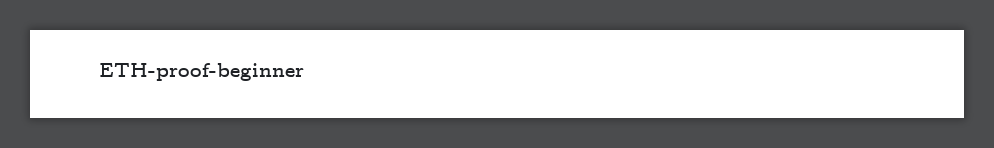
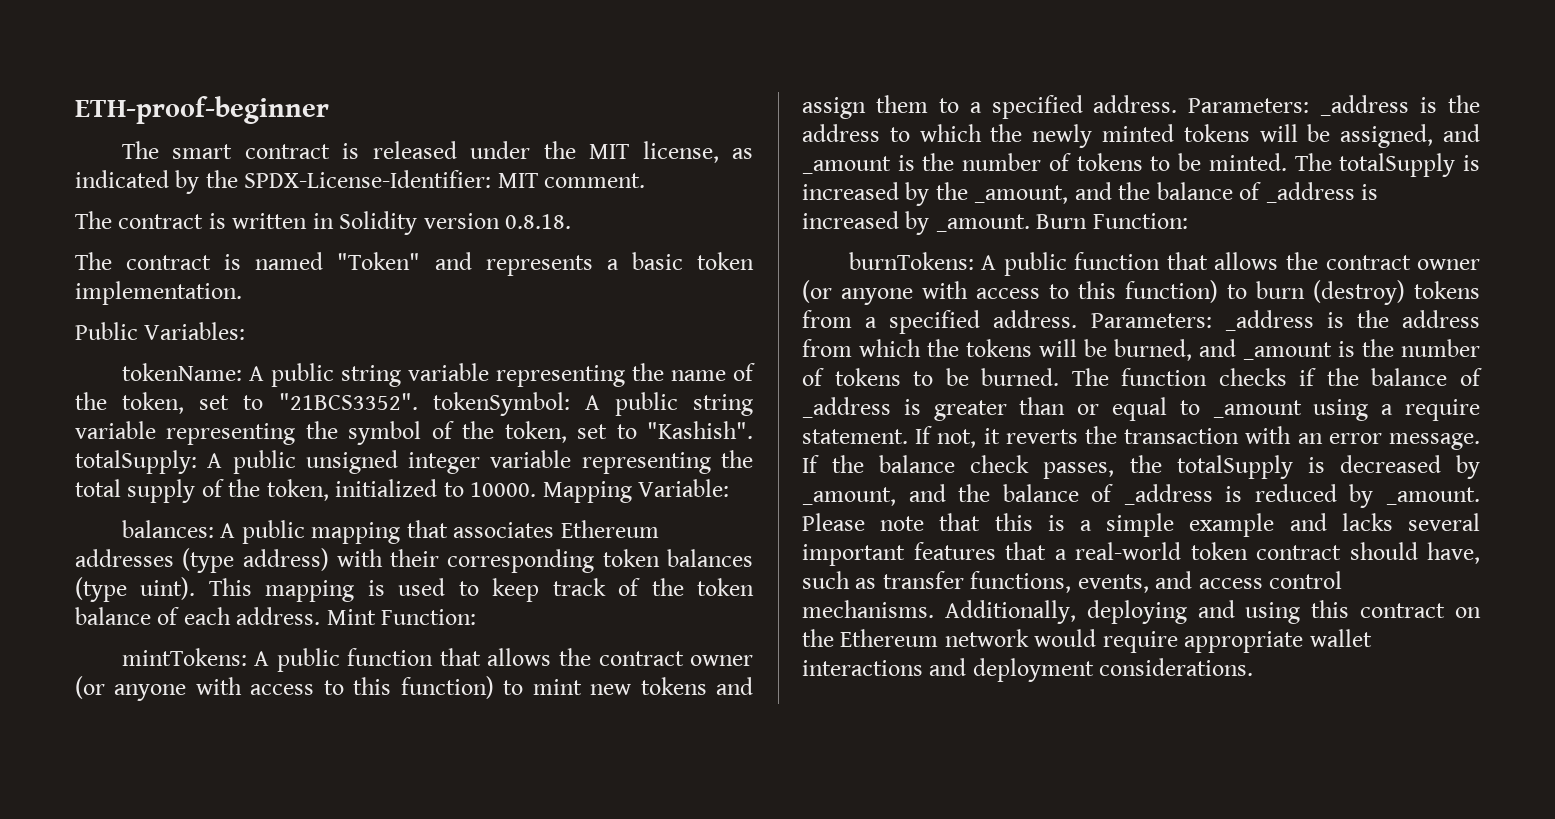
(304, 72) none -> [121,141,753,163] [75,170,646,194] [75,211,572,235] [75,252,754,276] [75,281,242,305] [75,322,246,340] [121,363,755,387] [75,392,753,416] [75,421,754,445] [75,450,753,474] [75,479,730,503] [121,520,659,544] [75,548,753,573] [75,577,754,602] [75,607,477,625] [121,648,753,672] [75,676,753,701] [802,95,1480,119] [802,124,1480,148] [802,153,1480,177] [802,182,1379,206] [802,211,1188,235] [848,252,1480,276] [802,280,1480,305] [802,310,1480,334] [802,339,1480,361] [802,368,1482,386] [802,397,1480,421] [802,426,1480,450] [802,455,1480,479] [802,484,1480,508] [802,513,1480,537] [802,542,1480,566] [802,571,1343,593] [802,600,1481,624] [802,629,1372,653] [802,658,1254,682] // The smart contract is released under the MIT license, as indicated by the SPDX-License-Identifier: MIT comment. // The contract is written in Solidity version 0.8.18. // The contract is named "Token" and represents a basic token implementation. // Public Variables: // tokenName: A public string variable representing the name of the token, set to "21BCS3352". tokenSymbol: A public string variable representing the symbol of the token, set to "Kashish". totalSupply: A public unsigned integer variable representing the total supply of the token, initialized to 10000. Mapping Variable: // balances: A public mapping that associates Ethereum addresses (type address) with their corresponding token balances (type uint). This mapping is used to keep track of the token balance of each address. Mint Function: // mintTokens: A public function that allows the contract owner (or anyone with access to this function) to mint new tokens and assign them to a specified address. Parameters: _address is the address to which the newly minted tokens will be assigned, and _amount is the number of tokens to be minted. The totalSupply is increased by the _amount, and the balance of _address is increased by _amount. Burn Function: // burnTokens: A public function that allows the contract owner (or anyone with access to this function) to burn (destroy) tokens from a specified address. Parameters: _address is the address from which the tokens will be burned, and _amount is the number of tokens to be burned. The function checks if the balance of _address is greater than or equal to _amount using a require statement. If not, it reverts the transaction with an error message. If the balance check passes, the totalSupply is decreased by _amount, and the balance of _address is reduced by _amount. Please note that this is a simple example and lacks several important features that a real-world token contract should have, such as transfer functions, events, and access control mechanisms. Additionally, deploying and using this contract on the Ethereum network would require appropriate wallet interactions and deployment considerations.

